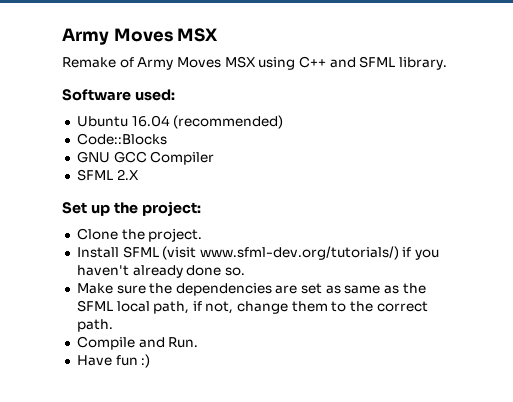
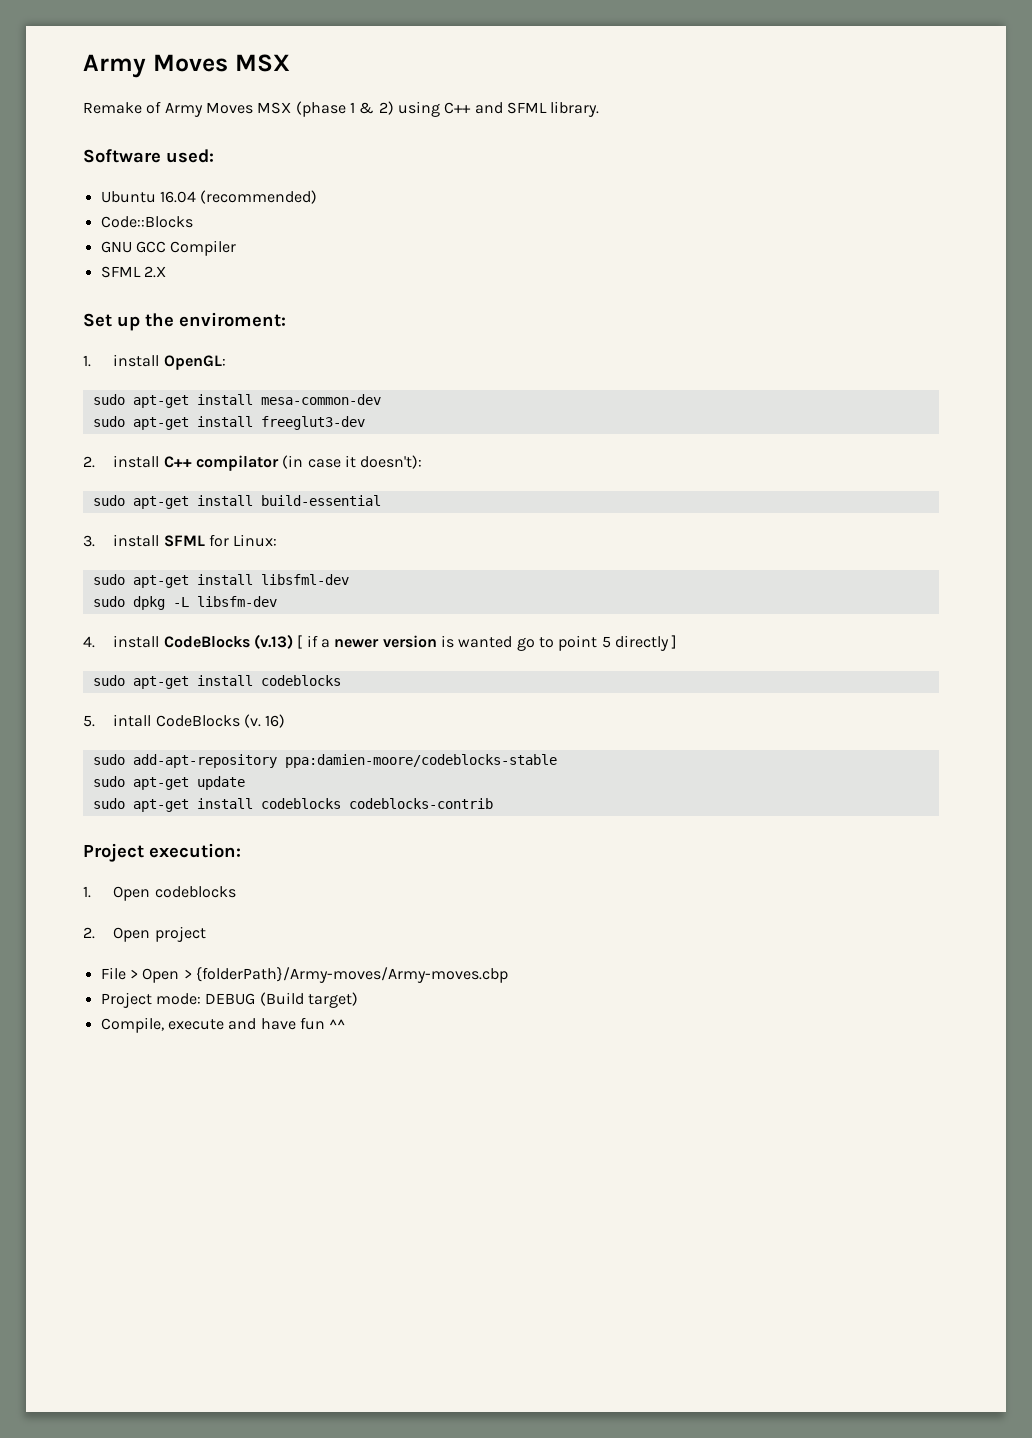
(256, 62) none -> [295,101,394,117] (phase 1 & 2)
[141,201,201,216] [76,228,203,242] [76,246,440,260] [76,265,245,278] [76,283,426,296] [76,300,428,314] [76,319,113,332] [76,336,199,350] [76,354,151,368] project: // Clone the project. // Install SFML (visit www.sfml-dev.org/tutorials/) if you haven't already done so. // Make sure the dependencies are set as same as the SFML local path, if not, change them to the correct path. // Compile and Run. // Have fun :) -> [179,312,286,327] [83,354,226,370] [92,394,381,408] [92,416,365,430] [83,455,423,471] [92,495,381,509] [83,534,278,547] [92,574,349,588] [92,596,277,610] [83,634,678,651] [92,675,341,689] [83,714,286,728] [92,754,557,768] [92,776,245,790] [92,798,493,812] [83,843,241,862] [83,886,236,901] [83,926,206,942] [100,967,508,983] [100,992,358,1008] [100,1017,346,1033] enviroment: // 1. install OpenGL: // sudo apt-get install mesa-common-dev // sudo apt-get install freeglut3-dev // 2. install C++ compilator (in case it doesn't): // sudo apt-get install build-essential // 3. install SFML for Linux: // sudo apt-get install libsfml-dev // sudo dpkg -L libsfm-dev // 4. install CodeBlocks (v.13) [ if a newer version is wanted go to point 5 directly ] // sudo apt-get install codeblocks // 5. intall CodeBlocks (v. 16) // sudo add-apt-repository ppa:damien-moore/codeblocks-stable // sudo apt-get update // sudo apt-get install codeblocks codeblocks-contrib // Project execution: // 1. Open codeblocks // 2. Open project // File > Open > {folderPath}/Army-moves/Army-moves.cbp // Project mode: DEBUG (Build target) // Compile, execute and have fun ^^

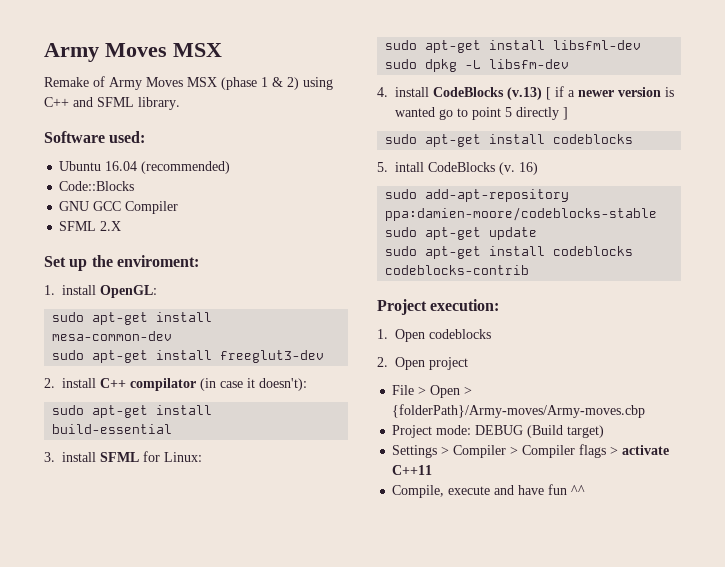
(358, 1000) none -> [392,444,670,458] [392,465,433,475] // Settings > Compiler > Compiler flags > activate C++11

